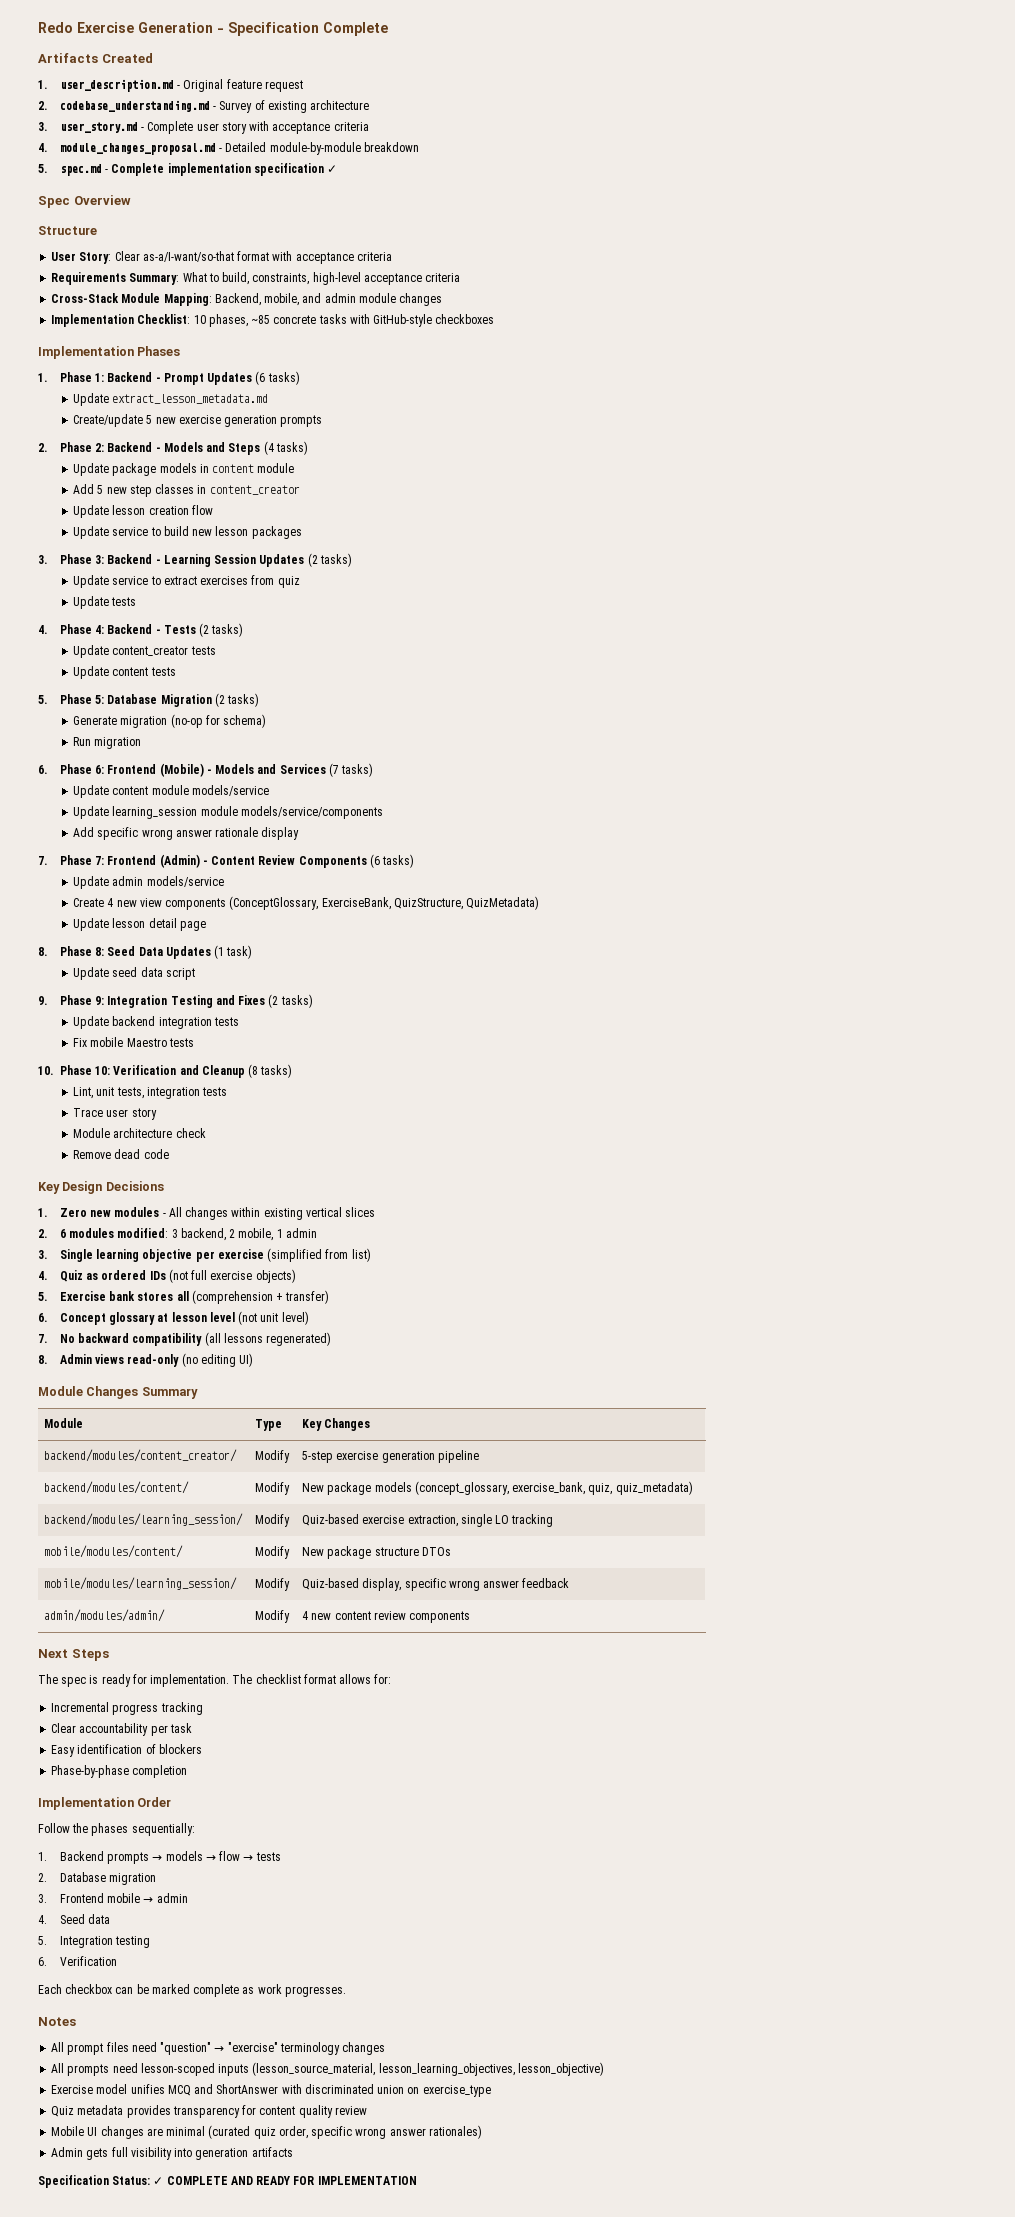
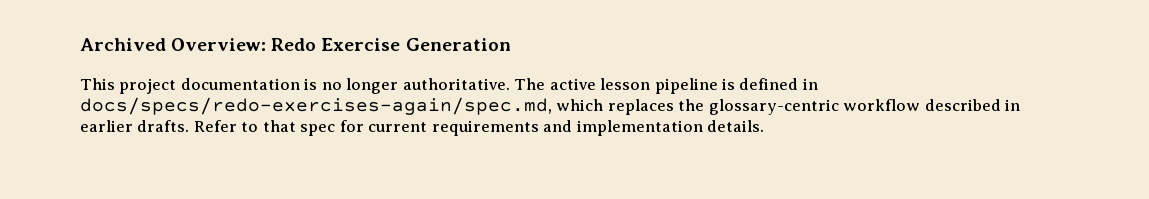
(38, 27) none -> [80,38,267,51] Archived Overview:
[217,22,388,36] [38,53,153,63] [38,79,303,92] [38,100,370,113] [38,121,369,134] [38,142,419,155] [38,163,338,176] [38,195,131,208] [38,226,97,235] [51,251,392,264] [51,272,461,285] [51,293,443,306] [51,314,495,327] [38,346,181,359] [38,371,300,385] [73,393,269,406] [73,414,323,427] [38,441,308,455] [73,463,295,476] [73,484,300,497] [73,505,213,518] [73,526,302,539] [38,553,352,567] [73,575,300,588] [73,596,137,609] [38,623,244,637] [73,645,216,658] [73,666,176,679] [38,693,260,707] [73,714,267,728] [73,737,142,749] [38,763,374,777] [73,785,269,798] [73,806,383,819] [73,827,300,840] [38,854,415,868] [73,876,224,889] [73,896,540,910] [73,918,206,931] [38,945,253,959] [73,967,195,980] [38,994,313,1008] [73,1016,239,1029] [73,1037,194,1047] [38,1064,293,1078] [73,1087,228,1099] [73,1108,157,1120] [73,1128,206,1138] [73,1149,169,1159] [38,1181,164,1194] [38,1207,376,1220] [38,1228,317,1241] [38,1248,371,1262] [38,1269,296,1283] [38,1290,330,1304] [38,1311,309,1325] [38,1332,332,1346] [38,1353,254,1367] [38,1386,198,1399] [44,1418,84,1428] [255,1419,283,1431] [302,1418,371,1431] [44,1449,238,1462] [255,1450,291,1463] [302,1450,479,1463] [44,1481,190,1494] [255,1482,291,1495] [302,1481,693,1495] [44,1513,244,1526] [255,1514,291,1527] [302,1514,554,1527] [44,1545,184,1558] [255,1546,291,1559] [302,1546,451,1559] [44,1577,238,1590] [255,1578,291,1591] [302,1578,570,1591] [44,1609,166,1622] [255,1610,291,1623] [302,1611,471,1623] [38,1649,109,1661] [38,1674,392,1687] [51,1702,203,1715] [51,1723,192,1736] [51,1744,202,1757] [51,1765,188,1778] [38,1797,172,1810] [38,1823,195,1836] [38,1851,281,1864] [38,1872,157,1885] [38,1893,188,1903] [38,1914,111,1924] [38,1936,151,1948] [38,1956,117,1966] [38,1984,346,1997] [38,2017,76,2026] [51,2042,386,2055] [51,2062,604,2076] [51,2084,491,2097] [51,2105,367,2118] [51,2125,482,2139] [51,2147,293,2160] [38,2175,417,2188] - Specification Complete // Artifacts Created // 1. user_description.md - Original feature request // 2. codebase_understanding.md - Survey of existing architecture // 3. user_story.md - Complete user story with acceptance criteria // 4. module_changes_proposal.md - Detailed module-by-module breakdown // 5. spec.md - Complete implementation specification ✓ // Spec Overview // Structure // User Story: Clear as-a/I-want/so-that format with acceptance criteria // Requirements Summary: What to build, constraints, high-level acceptance criteria // Cross-Stack Module Mapping: Backend, mobile, and admin module changes // Implementation Checklist: 10 phases, ~85 concrete tasks with GitHub-style checkboxes // Implementation Phases // 1. Phase 1: Backend - Prompt Updates (6 tasks) // Update extract_lesson_metadata.md // Create/update 5 new exercise generation prompts // 2. Phase 2: Backend - Models and Steps (4 tasks) // Update package models in content module // Add 5 new step classes in content_creator // Update lesson creation flow // Update service to build new lesson packages // 3. Phase 3: Backend - Learning Session Updates (2 tasks) // Update service to extract exercises from quiz // Update tests // 4. Phase 4: Backend - Tests (2 tasks) // Update content_creator tests // Update content tests // 5. Phase 5: Database Migration (2 tasks) // Generate migration (no-op for schema) // Run migration // 6. Phase 6: Frontend (Mobile) - Models and Services (7 tasks) // Update content module models/service // Update learning_session module models/service/components // Add specific wrong answer rationale display // 7. Phase 7: Frontend (Admin) - Content Review Components (6 tasks) // Update admin models/service // Create 4 new view components (ConceptGlossary, ExerciseBank, QuizStructure, QuizMetadata) // Update lesson detail page // 8. Phase 8: Seed Data Updates (1 task) // Update seed data script // 9. Phase 9: Integration Testing and Fixes (2 tasks) // Update backend integration tests // Fix mobile Maestro tests // 10. Phase 10: Verification and Cleanup (8 tasks) // Lint, unit tests, integration tests // Trace user story // Module architecture check // Remove dead code // Key Design Decisions // 1. Zero new modules - All changes within existing vertical slices // 2. 6 modules modified: 3 backend, 2 mobile, 1 admin // 3. Single learning objective per exercise (simplified from list) // 4. Quiz as ordered IDs (not full exercise objects) // 5. Exercise bank stores all (comprehension + transfer) // 6. Concept glossary at lesson level (not unit level) // 7. No backward compatibility (all lessons regenerated) // 8. Admin views read-only (no editing UI) // Module Changes Summary // Module | Type | Key Changes // backend/modules/content_creator/ | Modify | 5-step exercise generation pipeline // backend/modules/content/ | Modify | New package models (concept_glossary, exercise_bank, quiz, quiz_metadata) // backend/modules/learning_session/ | Modify | Quiz-based exercise extraction, single LO tracking // mobile/modules/content/ | Modify | New package structure DTOs // mobile/modules/learning_session/ | Modify | Quiz-based display, specific wrong answer feedback // admin/modules/admin/ | Modify | 4 new content review components // Next Steps // The spec is ready for implementation. The checklist format allows for: // Incremental progress tracking // Clear accountability per task // Easy identification of blockers // Phase-by-phase completion // Implementation Order // Follow the phases sequentially: // 1. Backend prompts → models → flow → tests // 2. Database migration // 3. Frontend mobile → admin // 4. Seed data // 5. Integration testing // 6. Verification // Each checkbox can be marked complete as work progresses. // Notes // All prompt files need "question" → "exercise" terminology changes // All prompts need lesson-scoped inputs (lesson_source_material, lesson_learning_objectives, lesson_objective) // Exercise model unifies MCQ and ShortAnswer with discriminated union on exercise_type // Quiz metadata provides transparency for content quality review // Mobile UI changes are minimal (curated quiz order, specific wrong answer rationales) // Admin gets full visibility into generation artifacts // Specification Status: ✓ COMPLETE AND READY FOR IMPLEMENTATION -> [80,78,818,94] [80,97,1021,115] [80,120,765,136] // This project documentation is no longer authoritative. The active lesson pipeline is defined in docs/specs/redo-exercises-again/spec.md, which replaces the glossary-centric workflow described in earlier drafts. Refer to that spec for current requirements and implementation details.

